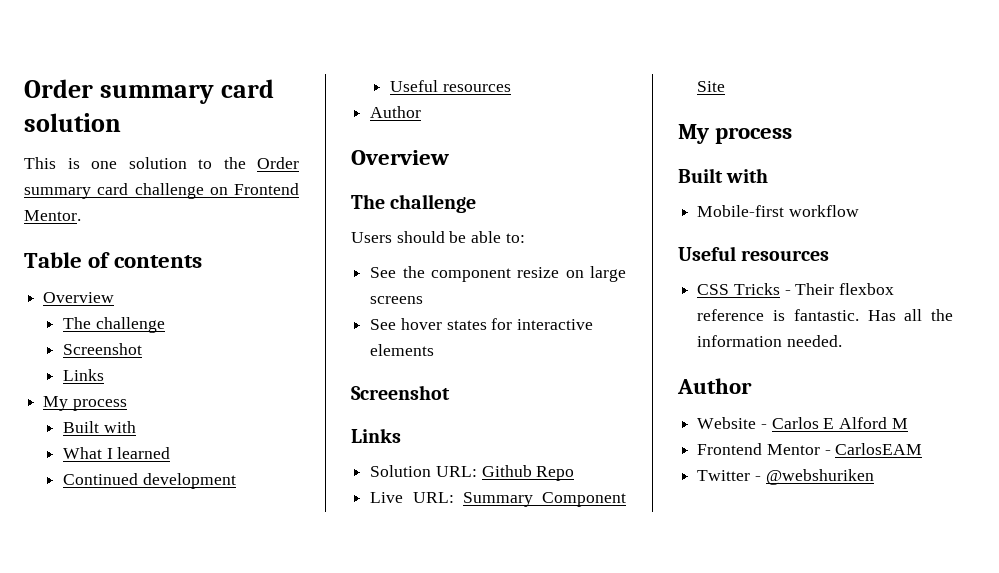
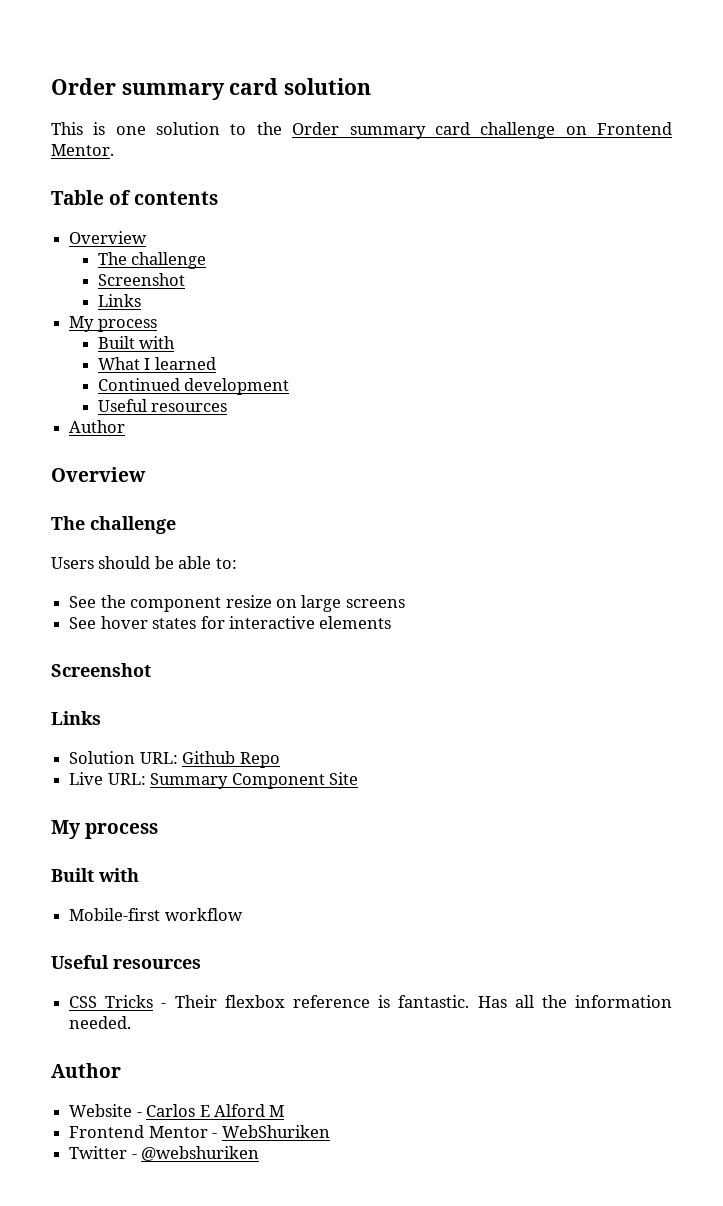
[835,443,923,455] CarlosEAM -> [221,1125,330,1138] WebShuriken

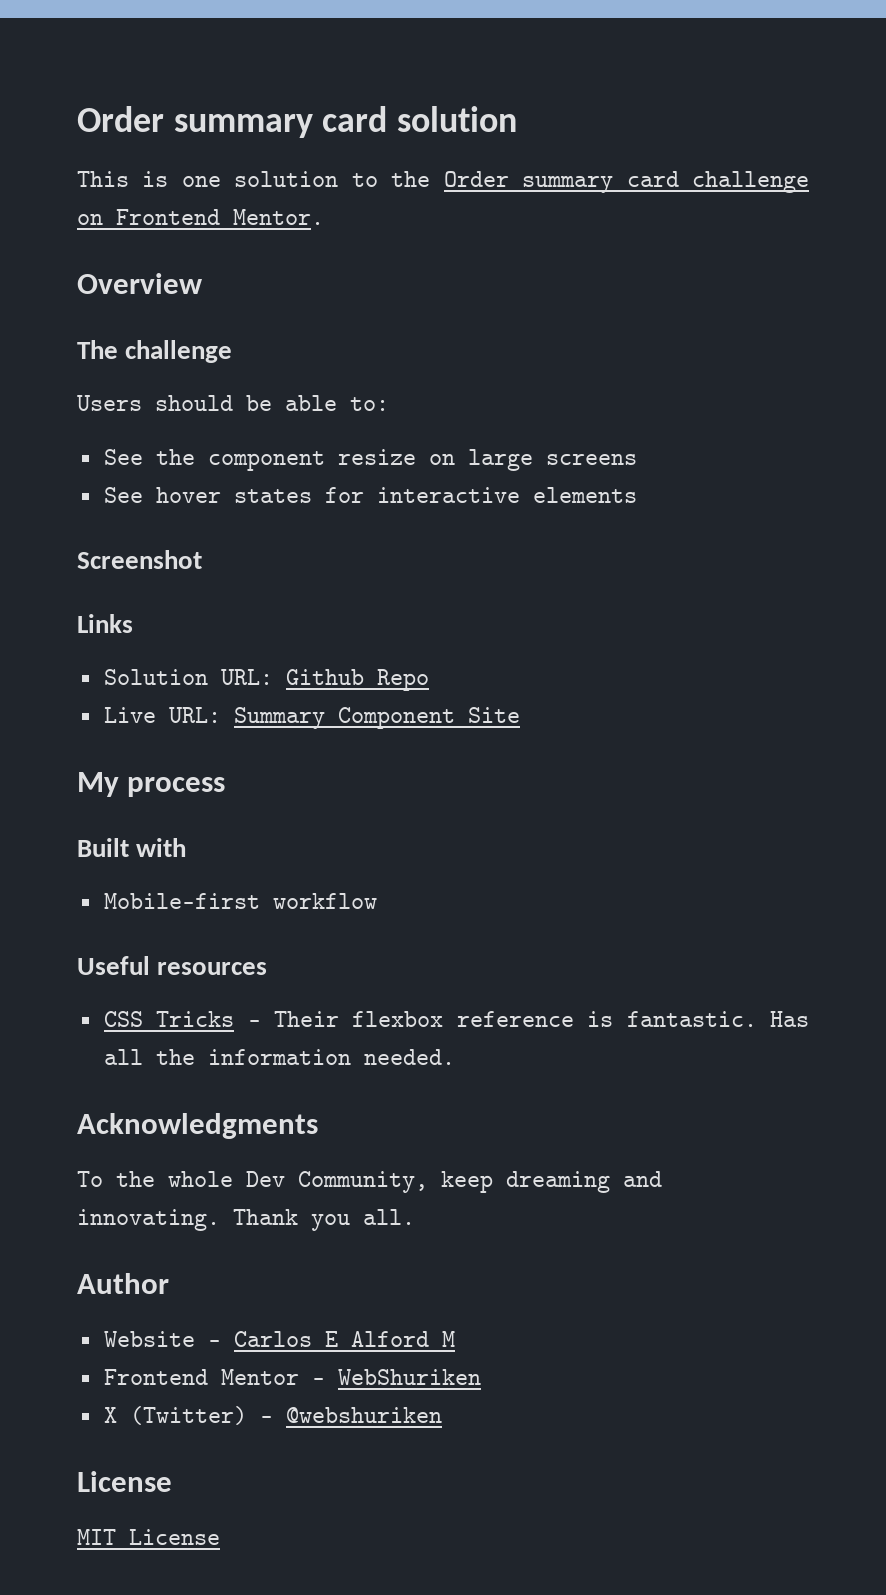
[51,190,219,205] [69,231,148,244] [97,252,207,269] [97,273,185,286] [97,294,141,307] [69,316,157,332] [97,336,176,349] [97,357,216,370] [97,378,290,395] [97,399,228,412] [69,420,126,433] // Table of contents // Overview // The challenge // Screenshot // Links // My process // Built with // What I learned // Continued development // Useful resources // Author -> (324, 217) none
(132, 1022) none -> [77,1113,318,1139] [77,1171,662,1193] [77,1209,415,1231] // Acknowledgments // To the whole Dev Community, keep dreaming and innovating. Thank you all.
[69,1146,128,1159] Twitter -> [103,1406,247,1425] X (Twitter)
(260, 1153) none -> [77,1471,172,1492] [77,1529,220,1545] // License // MIT License

